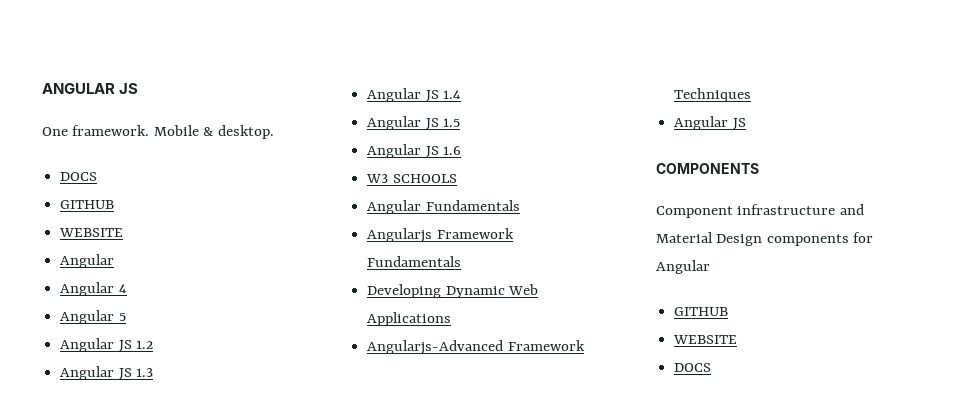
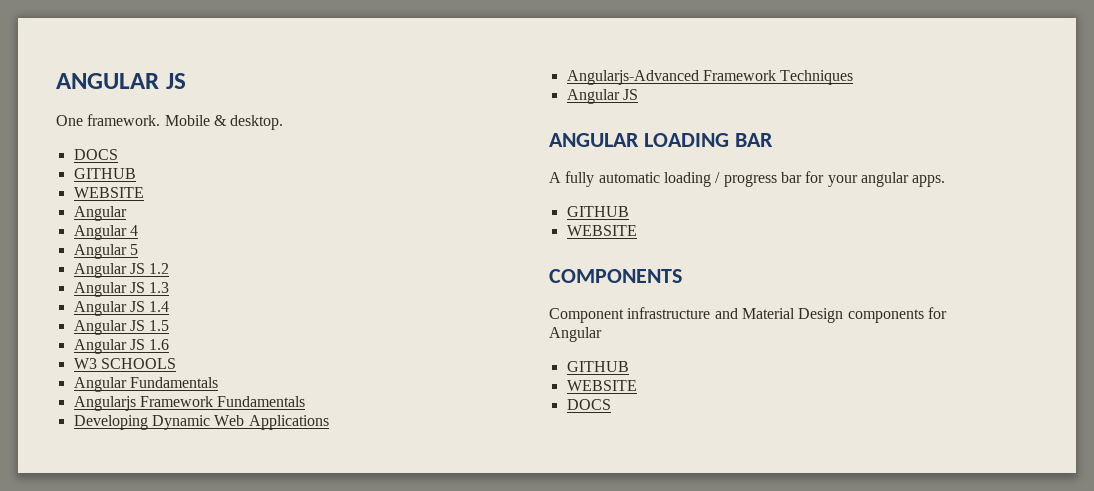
(746, 124) none -> [549,133,773,147] [549,171,946,187] [566,206,629,217] [566,225,637,236] // ANGULAR LOADING BAR // A fully automatic loading / progress bar for your angular apps. // GITHUB // WEBSITE

